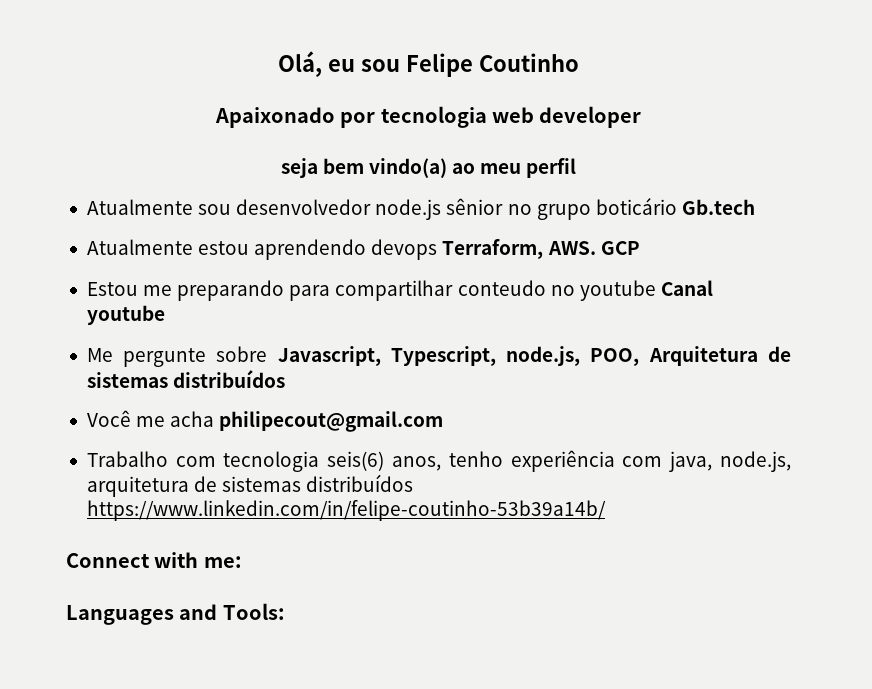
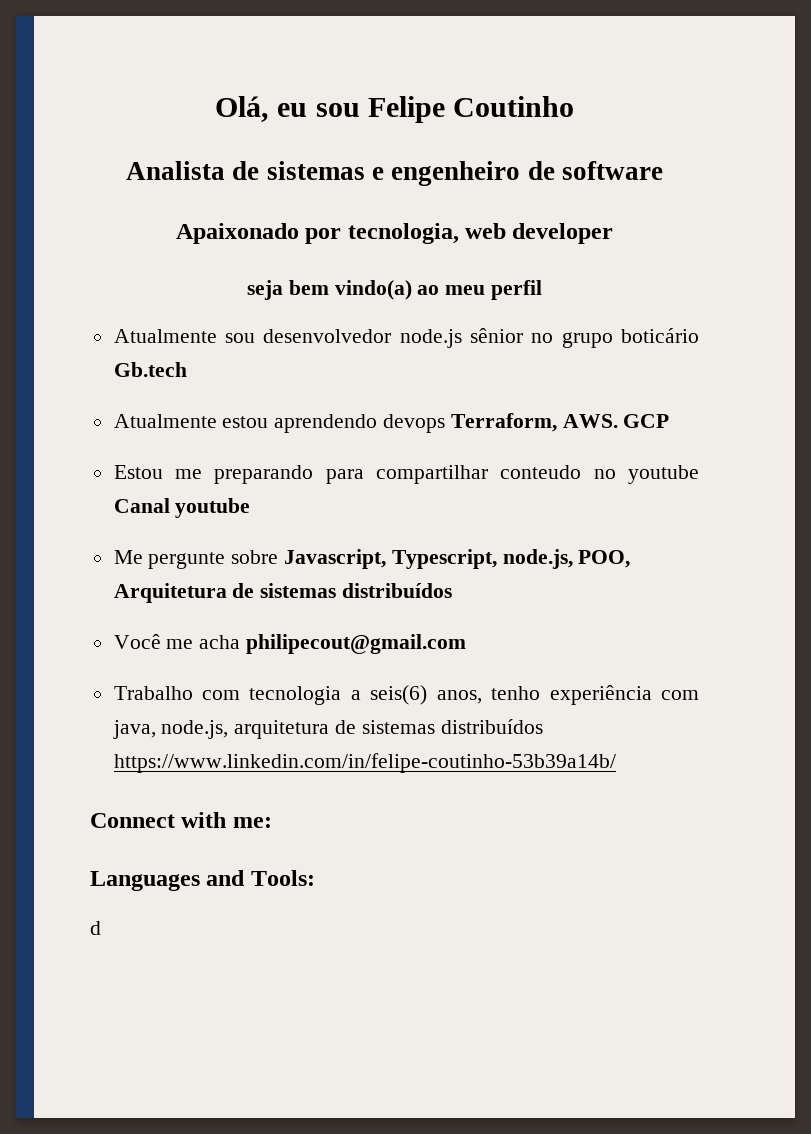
(579, 62) none -> [126,161,663,186] // Analista de sistemas e engenheiro de software
[380,106,487,128] tecnologia -> [347,223,459,244] tecnologia,
(320, 461) none -> [350,690,361,700] a
(285, 611) none -> [90,921,101,935] // d

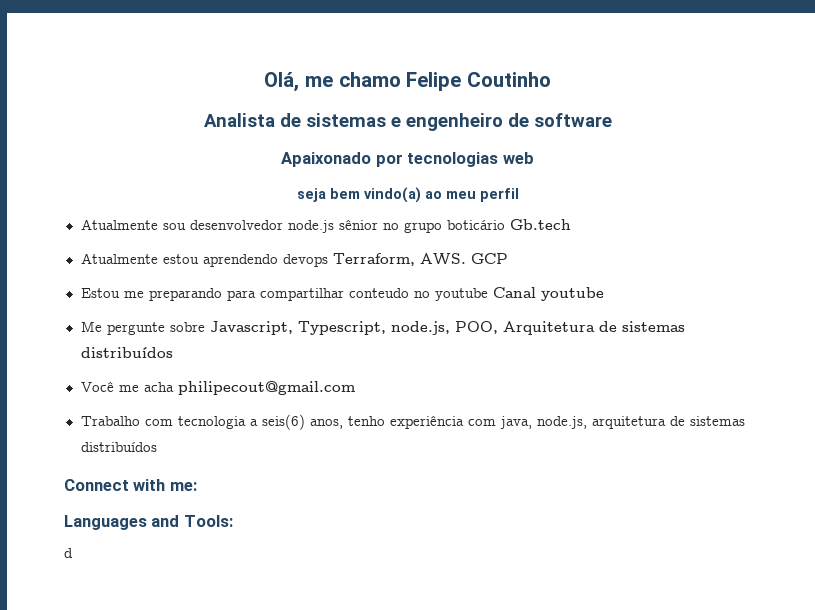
[277,103,360,117] eu sou -> [304,72,401,87] me chamo
[347,223,459,244] tecnologia, -> [407,152,499,167] tecnologias
[512,223,614,244] developer -> (534, 158) none
[113,753,616,773] https://www.linkedin.com/in/felipe-coutinho-53b39a14b/ -> (157, 447) none

